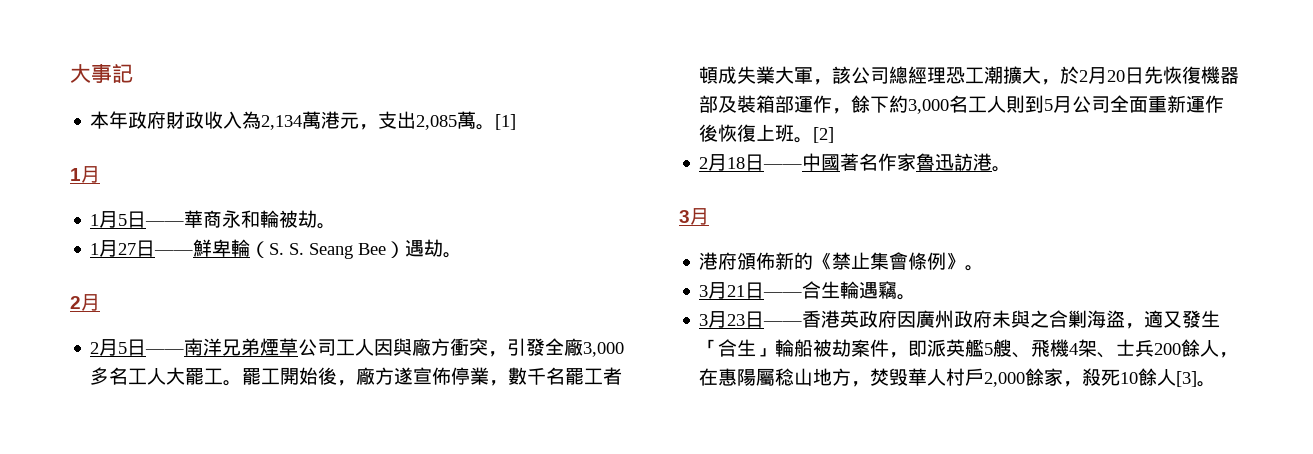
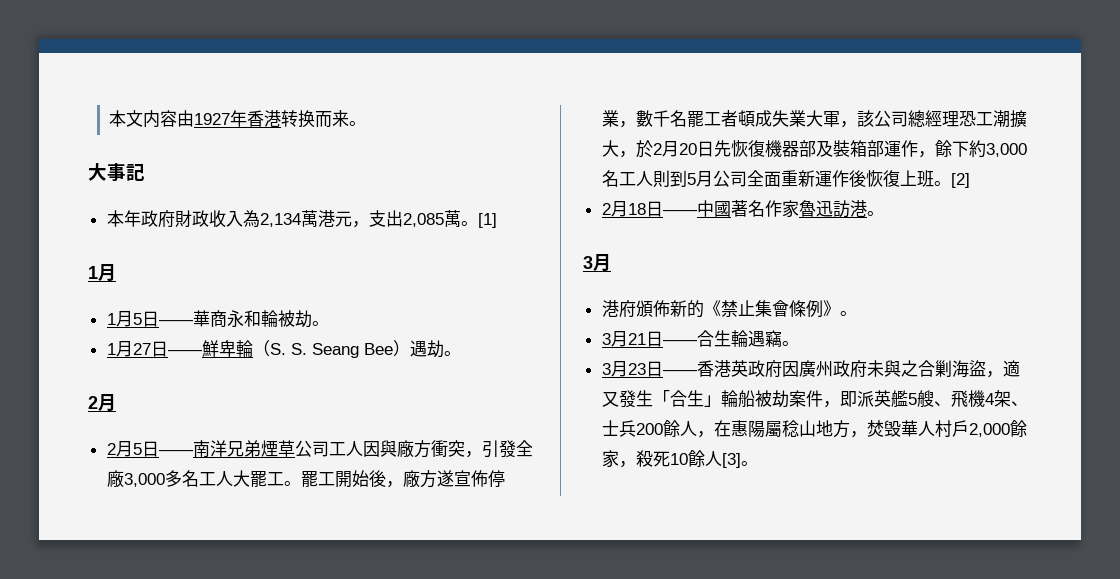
(70, 73) none -> [109,110,367,128] 本文内容由1927年香港转换而来。 //

